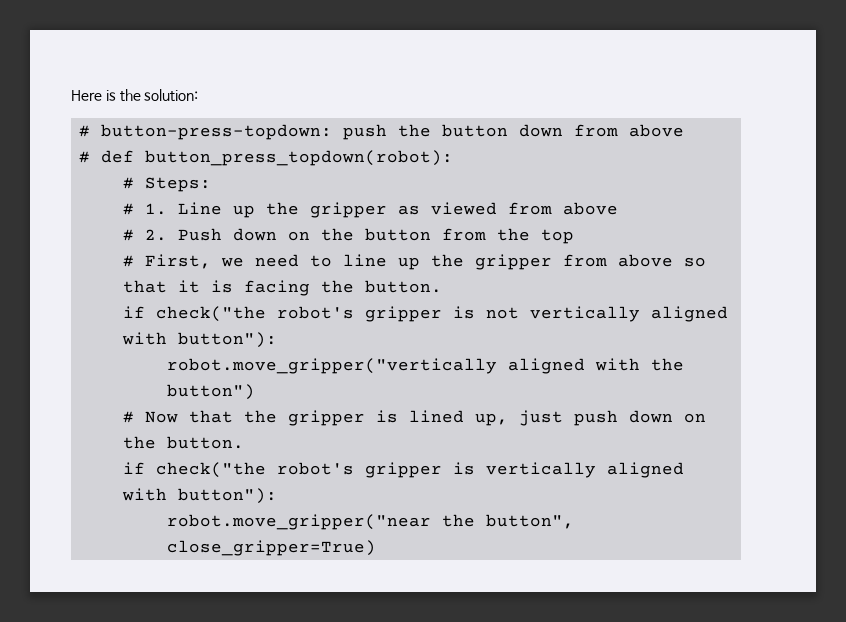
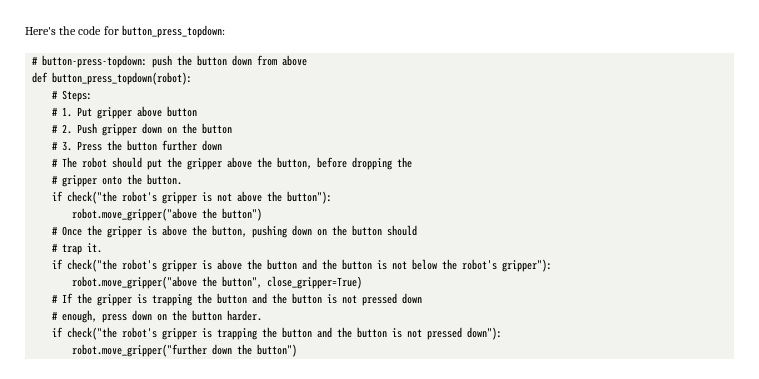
[71,89,199,102] Here is the solution: -> [25,25,225,38] Here's the code for button_press_topdown:
[79,151,91,163] # -> (308, 60) none
[178,202,619,218] Line up the gripper as viewed from above -> [77,106,198,119] Put gripper above button
[233,228,575,244] [123,254,707,270] [123,280,311,296] down on the button from the top // # First, we need to line up the gripper from above so that it is facing -> [102,123,233,136] [52,140,223,151] [52,157,413,170] [52,175,123,187] gripper down on the button // # 3. Press the button further down // # The robot should put the gripper above the button, before dropping the // # gripper onto
[530,306,729,322] [122,332,278,348] [167,358,641,374] vertically aligned with button"): // robot.move_gripper("vertically aligned with -> [237,191,333,204] [72,208,198,221] above the button"): // robot.move_gripper("above
[145,410,707,426] [123,436,245,449] [123,462,685,478] [122,488,278,504] [167,514,575,530] [167,540,377,556] Now that the gripper is lined up, just push down on the button. // if check("the robot's gripper is vertically aligned with button"): // robot.move_gripper("near the button", close_gripper=True) -> [62,225,418,238] [52,243,103,255] [52,259,553,272] [72,276,363,289] [52,293,423,306] [52,310,263,323] [52,327,503,340] [72,344,298,357] Once the gripper is above the button, pushing down on the button should // # trap it. // if check("the robot's gripper is above the button and the button is not below the robot's gripper"): // robot.move_gripper("above the button", close_gripper=True) // # If the gripper is trapping the button and the button is not pressed down // # enough, press down on the button harder. // if check("the robot's gripper is trapping the button and the button is not pressed down"): // robot.move_gripper("further down the button")

